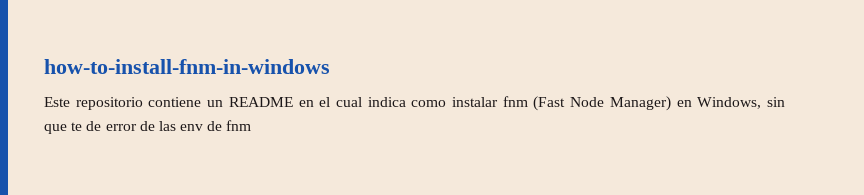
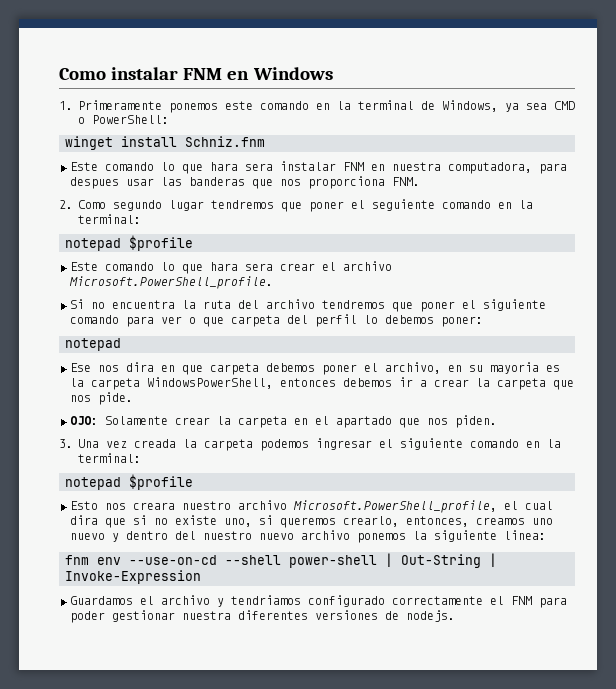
[44,59,330,74] [44,96,786,111] [44,120,252,134] how-to-install-fnm-in-windows // Este repositorio contiene un README en el cual indica como instalar fnm (Fast Node Manager) en Windows, sin que te de error de las env de fnm -> [59,67,333,80] [59,100,575,113] [78,115,169,124] [65,136,265,150] [70,161,567,174] [70,176,420,189] [59,199,533,212] [78,214,141,224] [65,235,193,251] [70,261,392,274] [69,276,273,289] [70,299,546,312] [70,314,483,327] [65,338,121,351] [70,362,560,375] [70,377,574,390] [70,392,133,405] [70,415,497,428] [59,438,561,451] [78,453,141,463] [65,474,193,490] [70,500,553,513] [70,515,553,528] [70,530,546,543] [65,553,497,568] [65,570,201,584] [70,595,567,608] [70,610,455,623] Como instalar FNM en Windows // 1. Primeramente ponemos este comando en la terminal de Windows, ya sea CMD o PowerShell: // winget install Schniz.fnm // Este comando lo que hara sera instalar FNM en nuestra computadora, para despues usar las banderas que nos proporciona FNM. // 2. Como segundo lugar tendremos que poner el seguiente comando en la terminal: // notepad $profile // Este comando lo que hara sera crear el archivo Microsoft.PowerShell_profile. // Si no encuentra la ruta del archivo tendremos que poner el siguiente comando para ver o que carpeta del perfil lo debemos poner: // notepad // Ese nos dira en que carpeta debemos poner el archivo, en su mayoria es la carpeta WindowsPowerShell, entonces debemos ir a crear la carpeta que nos pide. // OJO: Solamente crear la carpeta en el apartado que nos piden. // 3. Una vez creada la carpeta podemos ingresar el siguiente comando en la terminal: // notepad $profile // Esto nos creara nuestro archivo Microsoft.PowerShell_profile, el cual dira que si no existe uno, si queremos crearlo, entonces, creamos uno nuevo y dentro del nuestro nuevo archivo ponemos la siguiente linea: // fnm env --use-on-cd --shell power-shell | Out-String | Invoke-Expression // Guardamos el archivo y tendriamos configurado correctamente el FNM para poder gestionar nuestra diferentes versiones de nodejs.

